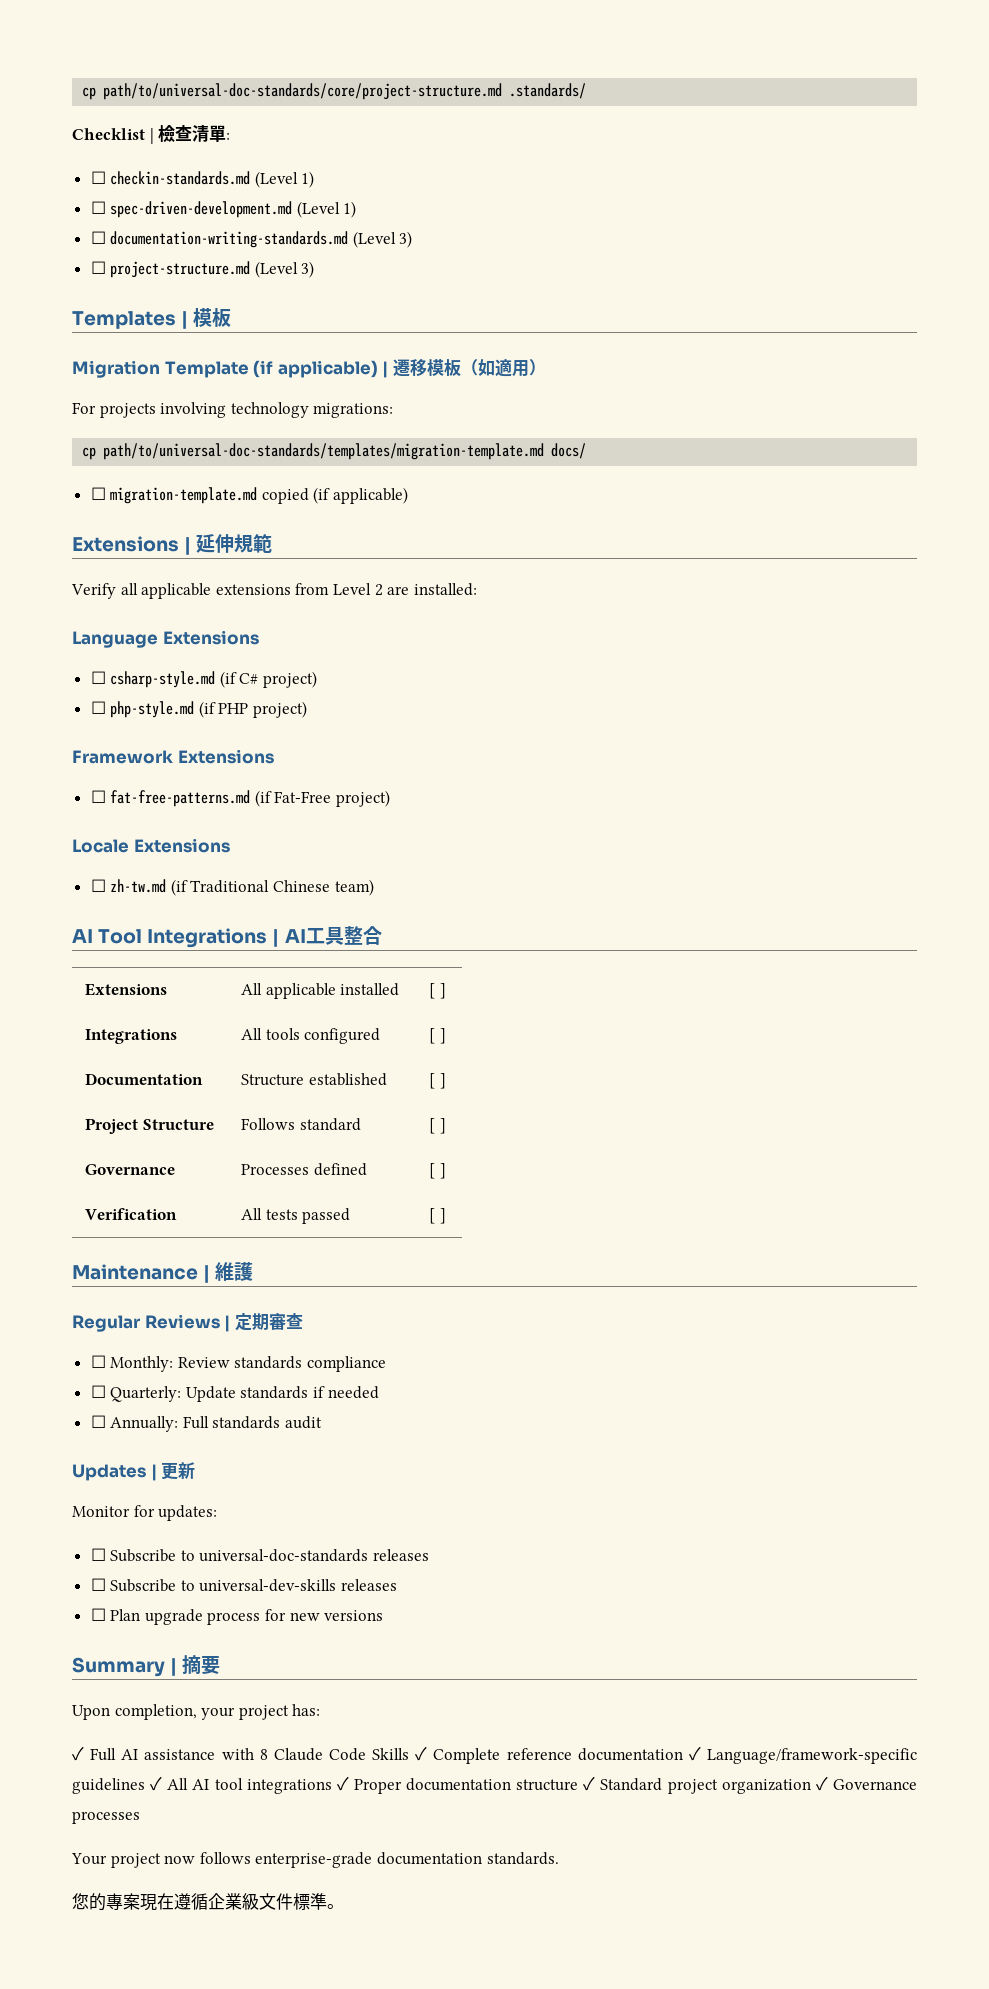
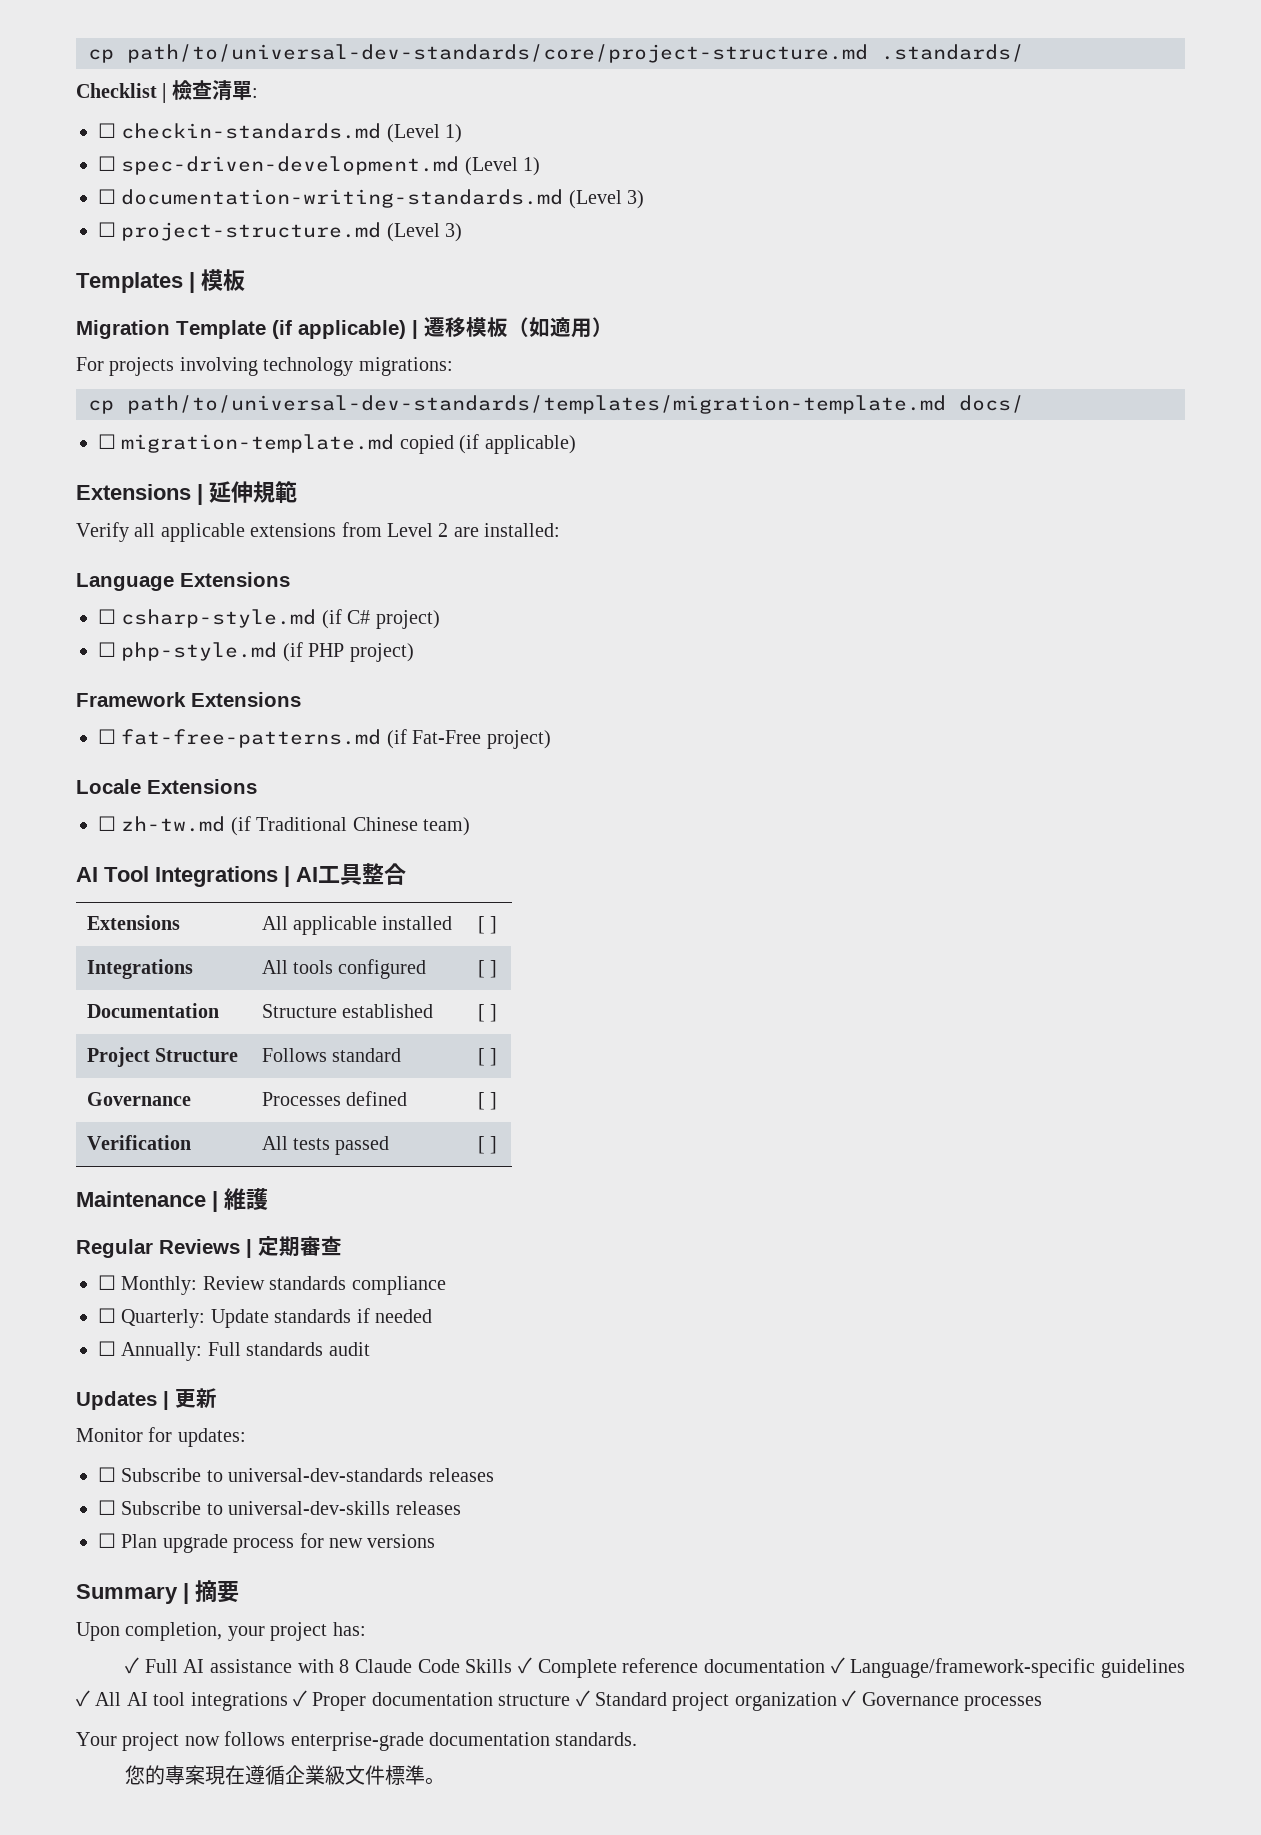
[82,83,503,100] cp path/to/universal-doc-standards/core/project-structure.md -> [88,44,868,63] cp path/to/universal-dev-standards/core/project-structure.md
[103,443,545,460] path/to/universal-doc-standards/templates/migration-template.md -> [127,395,946,414] path/to/universal-dev-standards/templates/migration-template.md
[199,1549,369,1562] universal-doc-standards -> [228,1468,424,1482] universal-dev-standards

